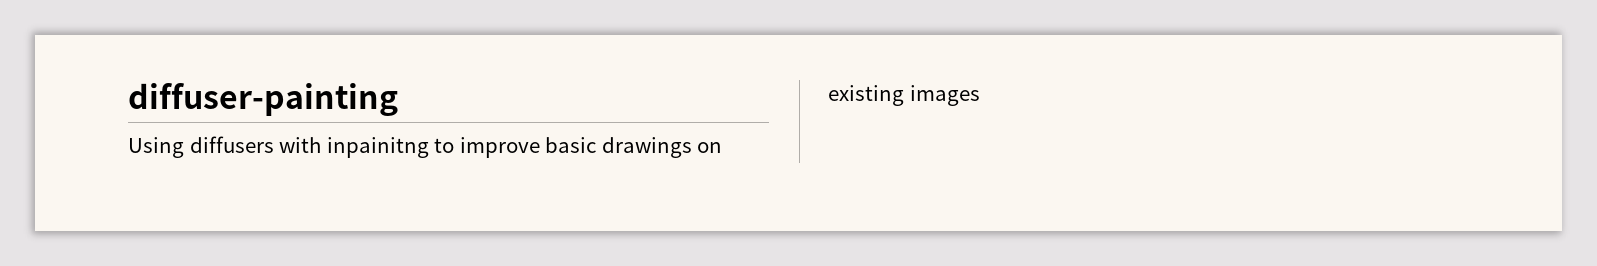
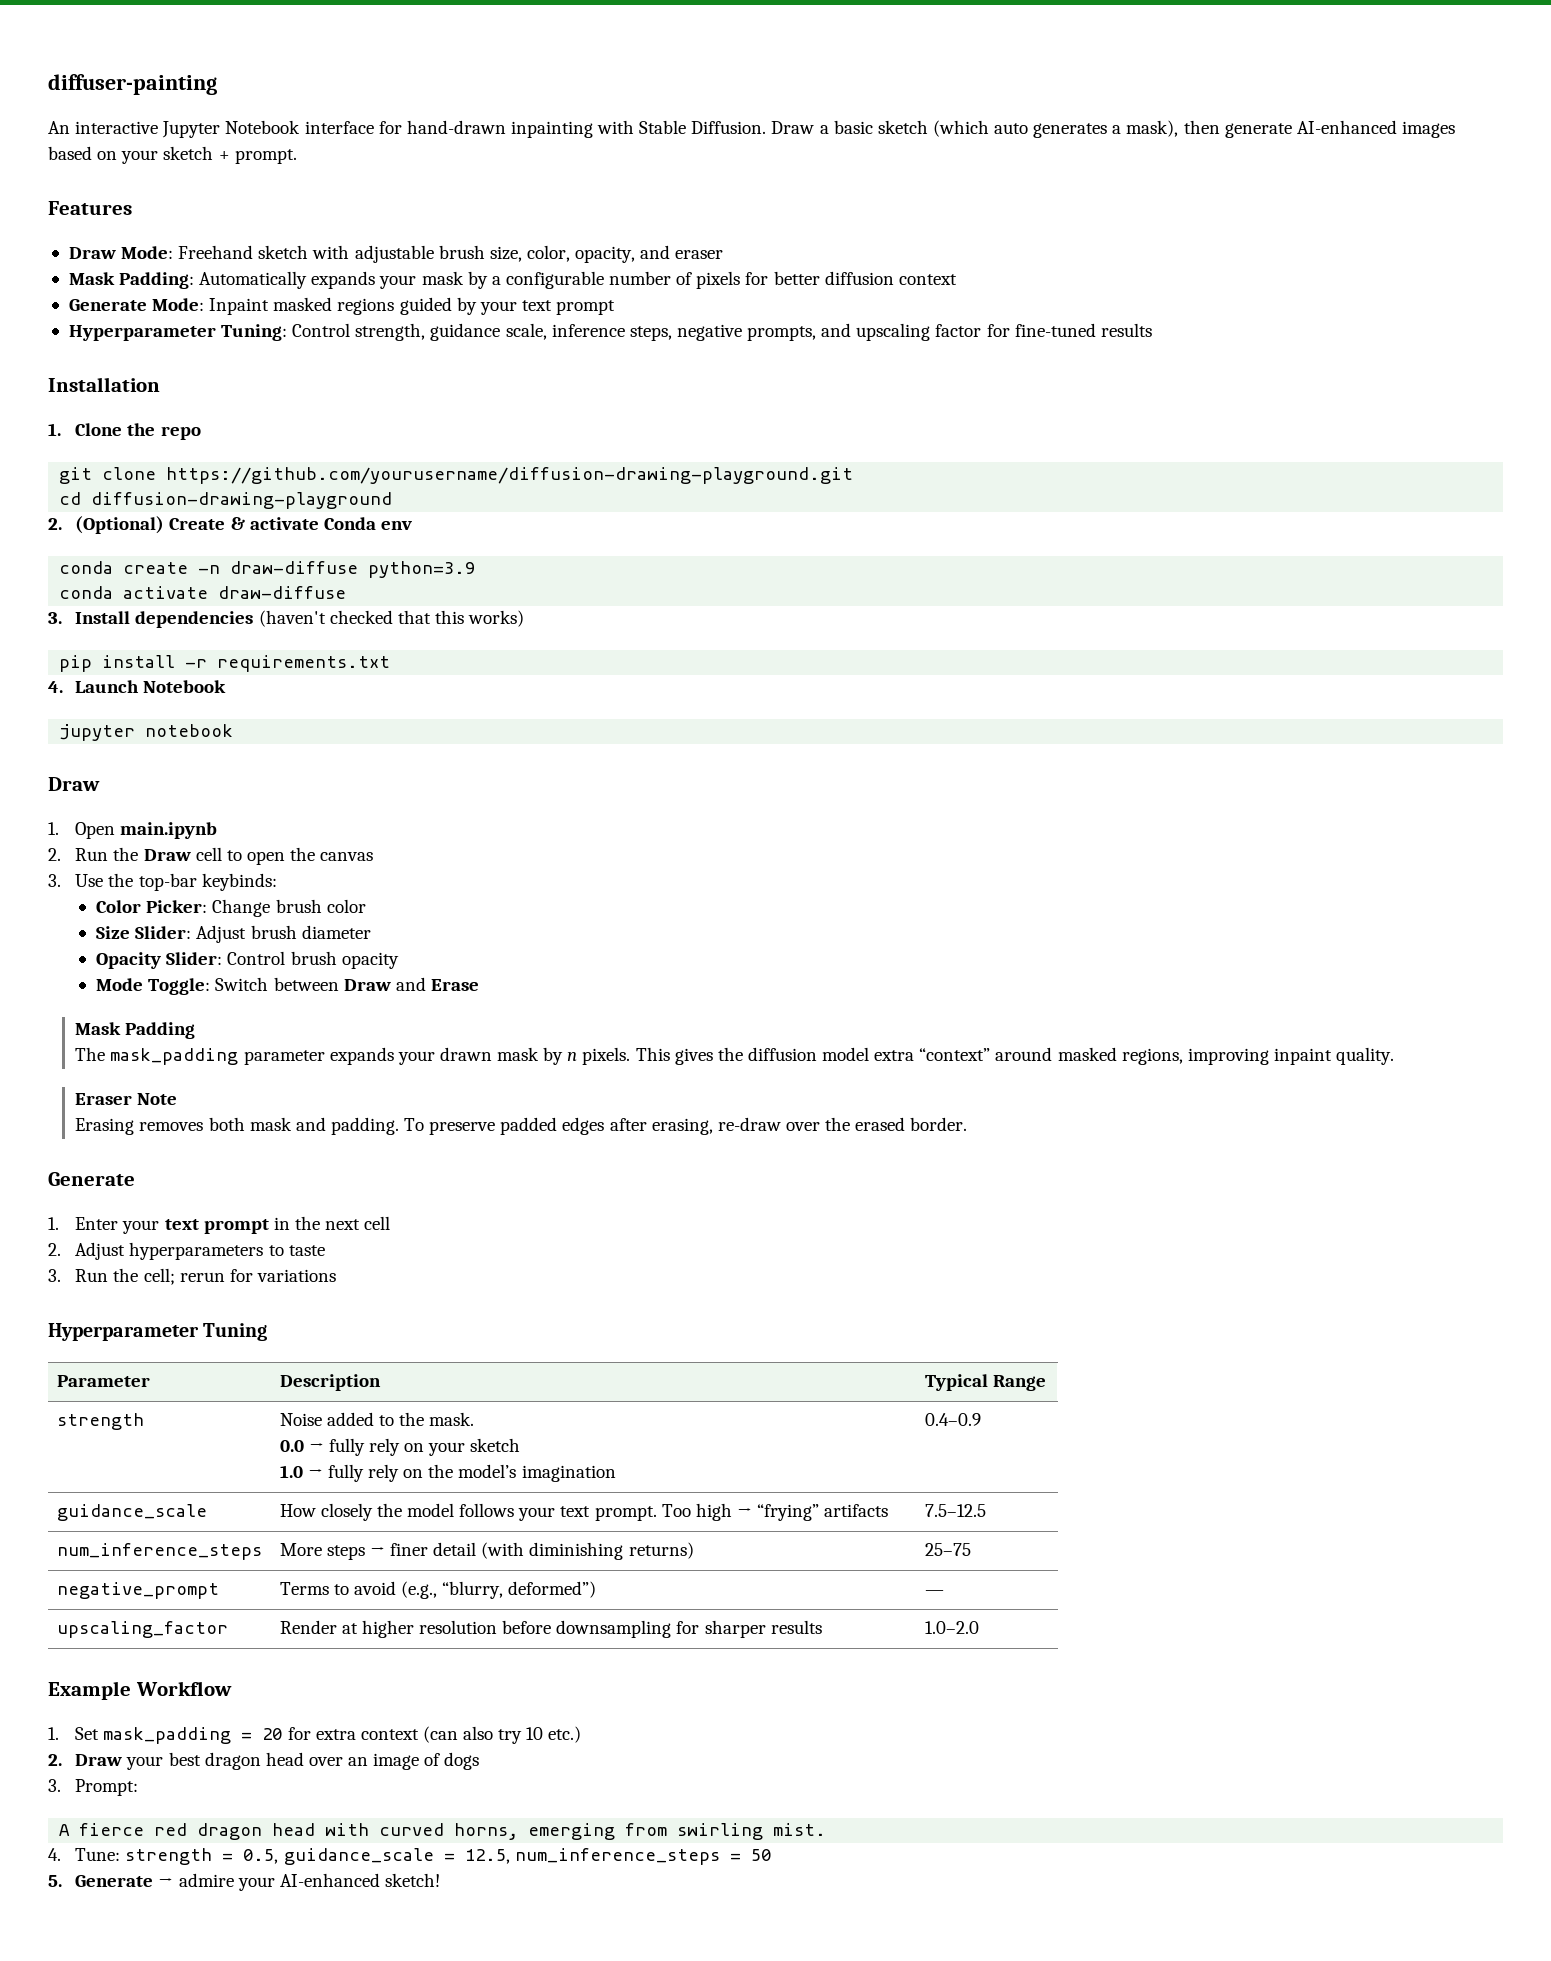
[128,136,723,158] [828,85,980,106] Using diffusers with inpainitng to improve basic drawings on existing images -> [48,120,1455,138] [48,146,297,164] [48,201,132,215] [68,245,724,263] [68,271,957,289] [68,297,616,315] [68,323,1152,341] [48,377,160,392] [48,423,201,440] [59,467,854,484] [59,492,393,509] [48,516,412,534] [59,561,476,578] [59,586,347,599] [48,610,525,628] [59,655,391,672] [48,680,227,693] [59,724,234,741] [48,777,100,791] [48,822,218,839] [48,847,374,865] [48,873,277,891] [96,899,366,917] [96,925,371,943] [96,951,399,969] [96,977,479,995] [75,1022,196,1039] [75,1047,1395,1065] [75,1093,178,1105] [75,1117,968,1135] [48,1172,135,1186] [48,1216,391,1234] [48,1242,325,1260] [48,1268,336,1285] [48,1323,268,1341] [56,1375,150,1387] [279,1374,381,1391] [924,1374,1046,1391] [56,1413,144,1430] [279,1412,475,1426] [279,1438,521,1456] [279,1464,616,1482] [924,1413,981,1426] [56,1504,207,1521] [279,1503,889,1521] [924,1504,986,1517] [56,1543,262,1560] [279,1542,694,1560] [924,1543,971,1556] [56,1582,219,1599] [279,1581,597,1599] [924,1590,944,1595] [56,1621,228,1638] [279,1620,822,1638] [924,1621,979,1634] [48,1681,232,1700] [48,1726,582,1744] [48,1752,480,1770] [48,1779,139,1796] [59,1823,827,1840] [48,1848,771,1865] [48,1873,440,1891] An interactive Jupyter Notebook interface for hand-drawn inpainting with Stable Diffusion. Draw a basic sketch (which auto generates a mask), then generate AI-enhanced images based on your sketch + prompt. // Features // Draw Mode: Freehand sketch with adjustable brush size, color, opacity, and eraser // Mask Padding: Automatically expands your mask by a configurable number of pixels for better diffusion context // Generate Mode: Inpaint masked regions guided by your text prompt // Hyperparameter Tuning: Control strength, guidance scale, inference steps, negative prompts, and upscaling factor for fine-tuned results // Installation // 1. Clone the repo // git clone https://github.com/yourusername/diffusion-drawing-playground.git // cd diffusion-drawing-playground // 2. (Optional) Create & activate Conda env // conda create -n draw-diffuse python=3.9 // conda activate draw-diffuse // 3. Install dependencies (haven't checked that this works) // pip install -r requirements.txt // 4. Launch Notebook // jupyter notebook // Draw // 1. Open main.ipynb // 2. Run the Draw cell to open the canvas // 3. Use the top-bar keybinds: // Color Picker: Change brush color // Size Slider: Adjust brush diameter // Opacity Slider: Control brush opacity // Mode Toggle: Switch between Draw and Erase // Mask Padding // The mask_padding parameter expands your drawn mask by n pixels. This gives the diffusion model extra “context” around masked regions, improving inpaint quality. // Eraser Note // Erasing removes both mask and padding. To preserve padded edges after erasing, re-draw over the erased border. // Generate // 1. Enter your text prompt in the next cell // 2. Adjust hyperparameters to taste // 3. Run the cell; rerun for variations // Hyperparameter Tuning // Parameter | Description | Typical Range // strength | Noise added to the mask. // 0.0 → fully rely on your sketch // 1.0 → fully rely on the model’s imagination | 0.4–0.9 // guidance_scale | How closely the model follows your text prompt. Too high → “frying” artifacts | 7.5–12.5 // num_inference_steps | More steps → finer detail (with diminishing returns) | 25–75 // negative_prompt | Terms to avoid (e.g., “blurry, deformed”) | — // upscaling_factor | Render at higher resolution before downsampling for sharper results | 1.0–2.0 // Example Workflow // 1. Set mask_padding = 20 for extra context (can also try 10 etc.) // 2. Draw your best dragon head over an image of dogs // 3. Prompt: // A fierce red dragon head with curved horns, emerging from swirling mist. // 4. Tune: strength = 0.5, guidance_scale = 12.5, num_inference_steps = 50 // 5. Generate → admire your AI-enhanced sketch!

